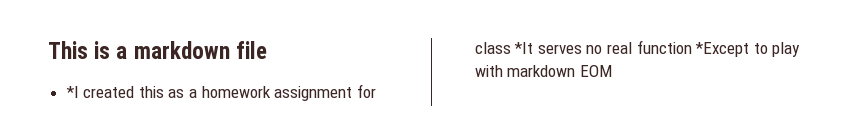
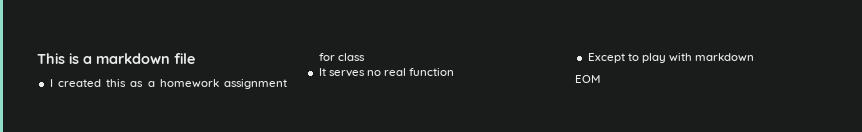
[65,86,79,98] *I -> [49,79,53,87] I
[514,42,534,54] *It -> [318,68,326,76] // It
[695,42,750,57] *Except -> [587,53,625,63] // Except
(576, 71) none -> (755, 57) //

